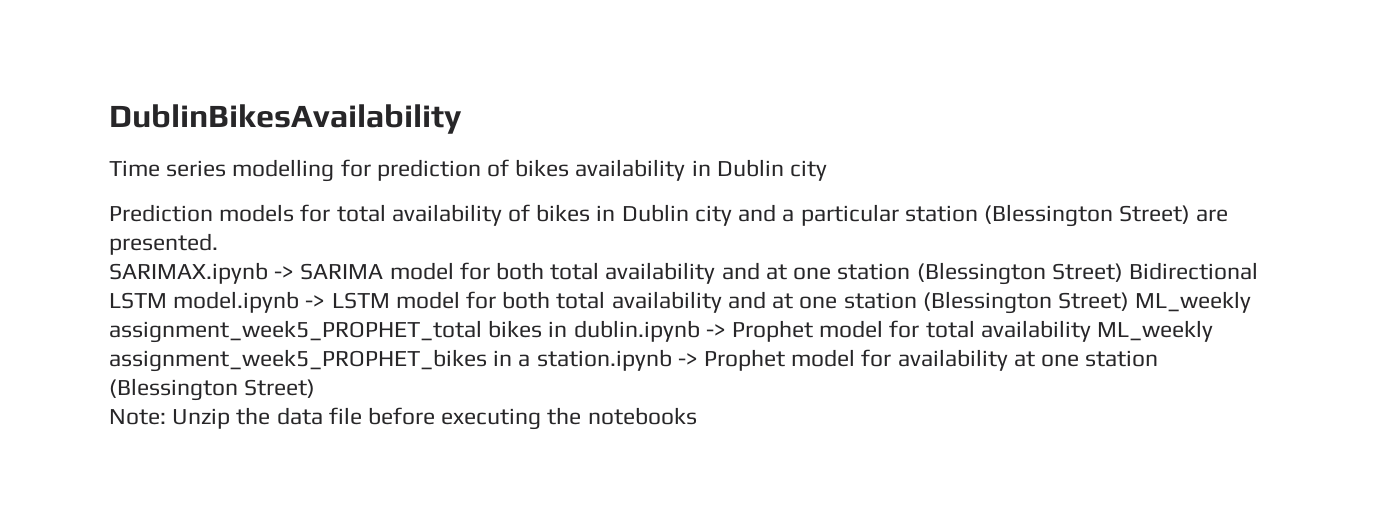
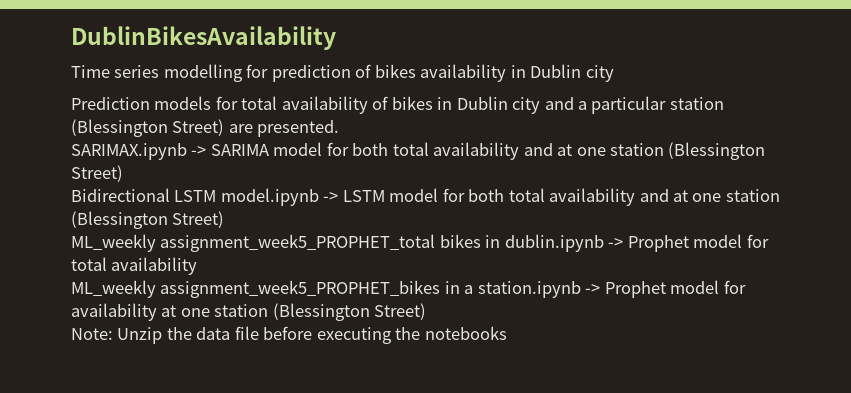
(1123, 272) none -> (123, 173) //
(1129, 301) none -> (225, 219) //
(1091, 331) none -> (198, 266) //

